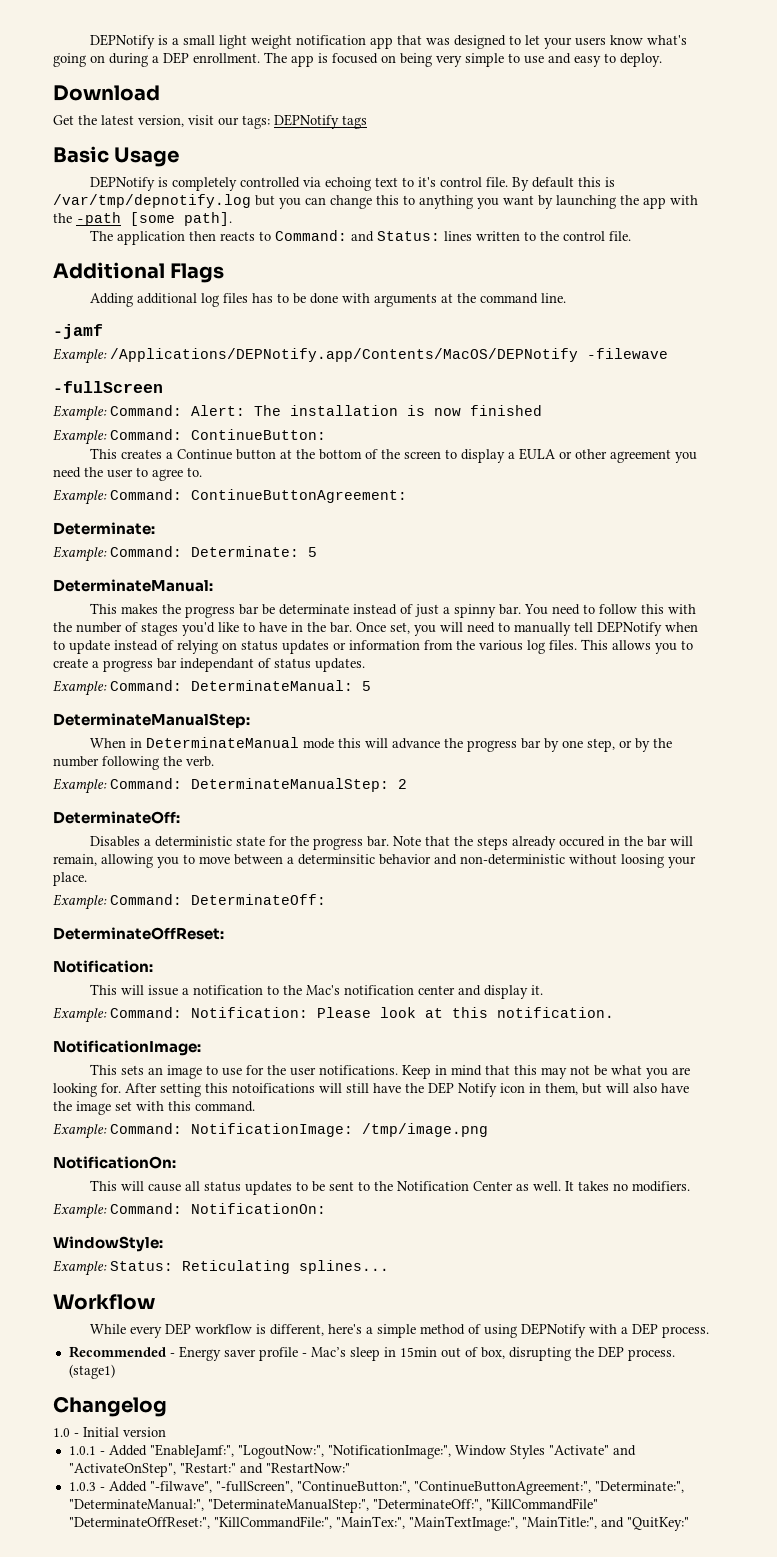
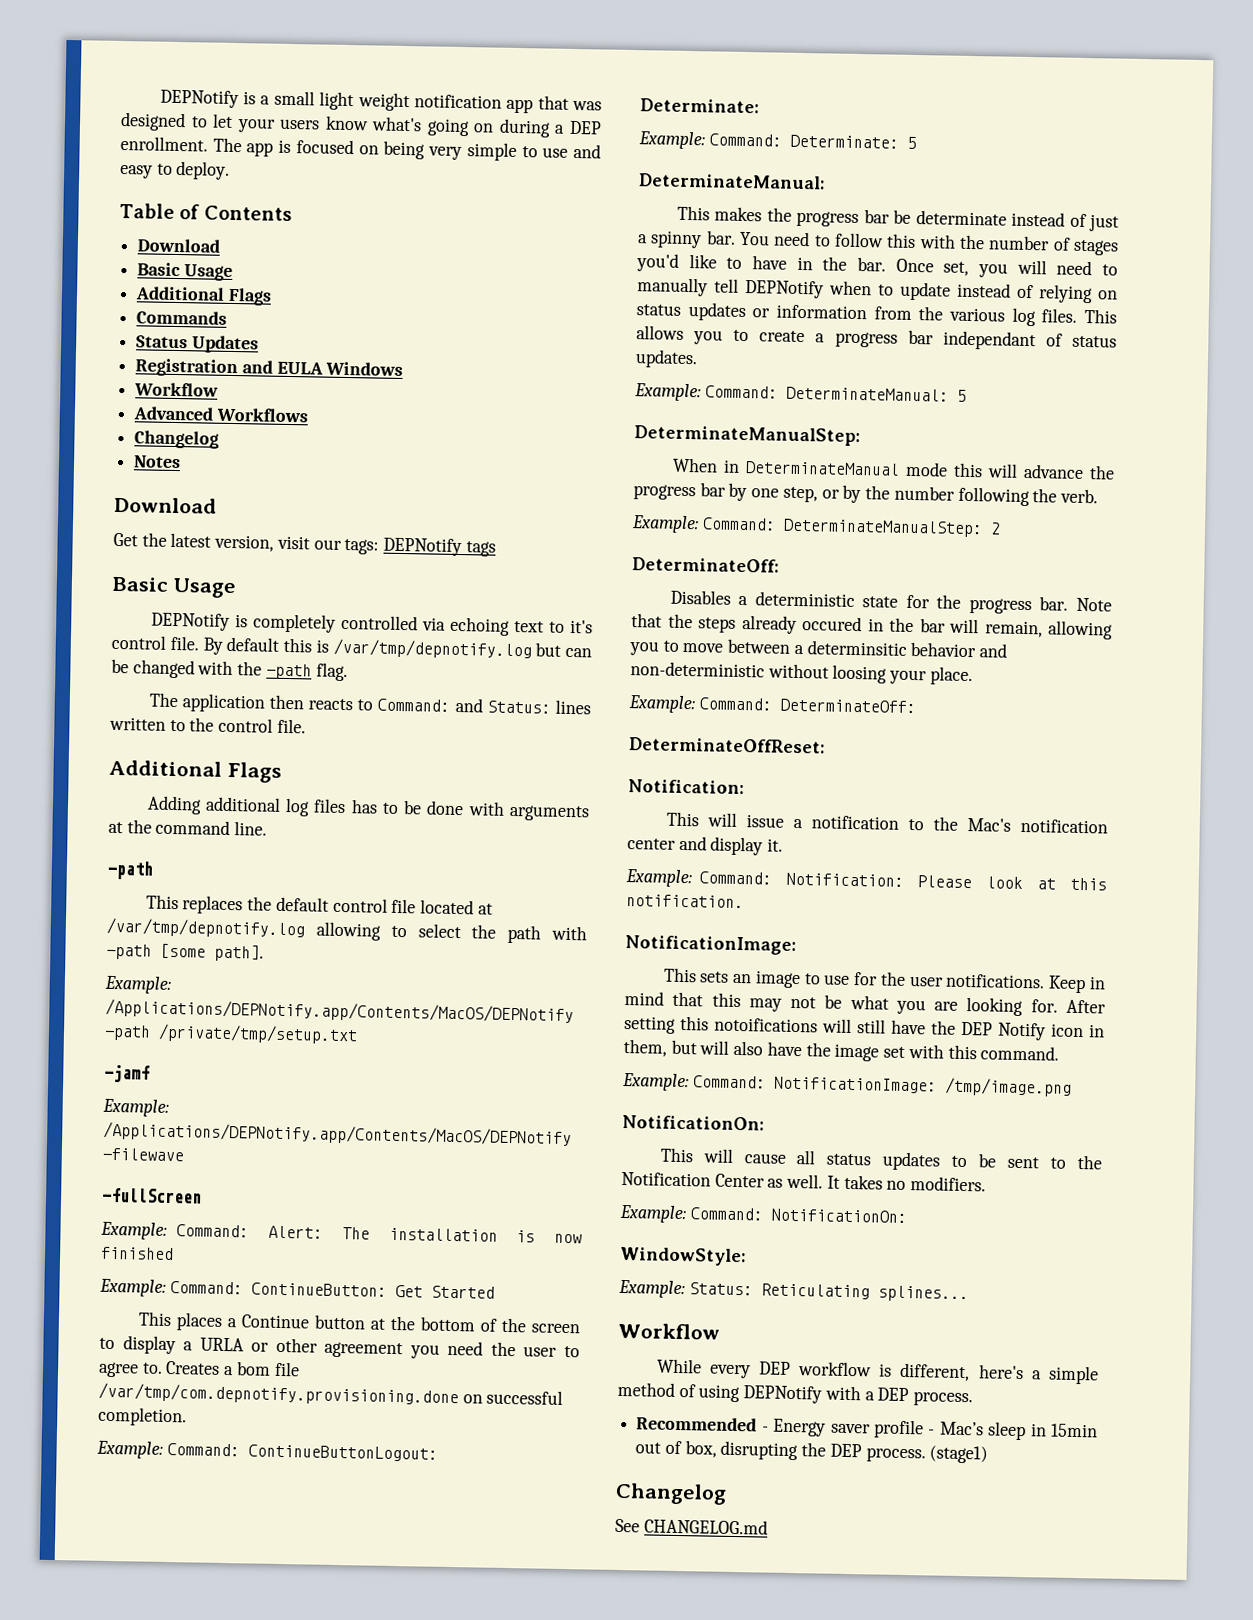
(662, 60) none -> [119,202,292,222] [137,238,221,253] [137,262,233,281] [135,286,272,306] [136,310,228,325] [136,335,259,354] [135,358,404,378] [134,382,220,397] [133,406,309,423] [134,430,220,449] [133,455,182,469] // Table of Contents // Download // Basic Usage // Additional Flags // Commands // Status Updates // Registration and EULA Windows // Workflow // Advanced Workflows // Changelog // Notes
[279,195,666,209] you can change this to anything you want by launching the app -> [565,647,592,658] [111,658,195,679] can be changed
[130,212,232,226] [some path]. -> [315,662,348,682] flag.
(567, 298) none -> [107,860,154,880] [145,894,493,915] [106,917,587,944] [106,943,264,962] [104,975,171,994] [105,998,574,1025] [104,1023,358,1045] // -path // This replaces the default control file located at /var/tmp/depnotify.log allowing to select the path with -path [some path]. // Example: /Applications/DEPNotify.app/Contents/MacOS/DEPNotify -path /private/tmp/setup.txt
[90,448,163,459] // This creates -> [394,1284,495,1299] [137,1311,223,1331] Get Started // This places
[519,448,557,460] EULA -> [199,1337,244,1352] URLA
[53,489,407,505] // Example: Command: ContinueButtonAgreement: -> [165,1360,300,1377] [98,1382,564,1407] [98,1406,187,1427] [96,1440,438,1462] Creates a bom file /var/tmp/com.depnotify.provisioning.done on successful completion. // Example: Command: ContinueButtonLogout:
[53,1427,166,1437] [68,1444,636,1459] [68,1463,350,1477] [68,1481,684,1495] [68,1498,598,1513] [68,1516,689,1531] 1.0 - Initial version // 1.0.1 - Added "EnableJamf:", "LogoutNow:", "NotificationImage:", Window Styles "Activate" and "ActivateOnStep", "Restart:" and "RestartNow:" // 1.0.3 - Added "-filwave", "-fullScreen", "ContinueButton:", "ContinueButtonAgreement:", "Determinate:", "DeterminateManual:", "DeterminateManualStep:", "DeterminateOff:", "KillCommandFile" "DeterminateOffReset:", "KillCommandFile:", "MainTex:", "MainTextImage:", "MainTitle:", and "QuitKey:" -> [615,1518,768,1535] See CHANGELOG.md

